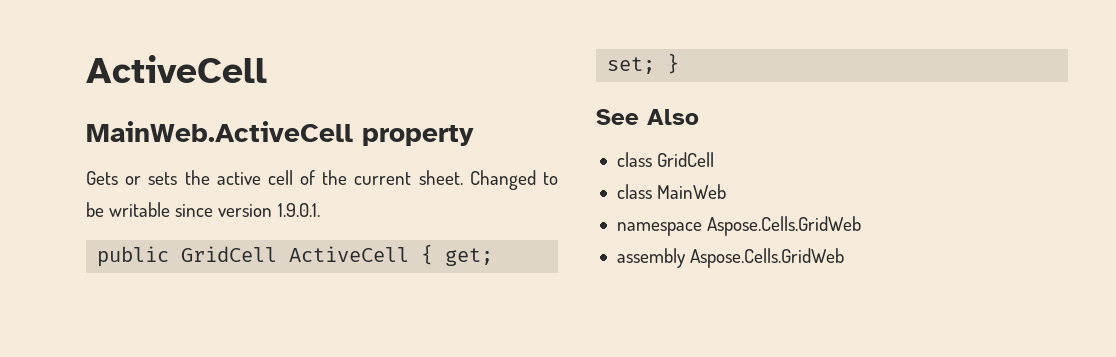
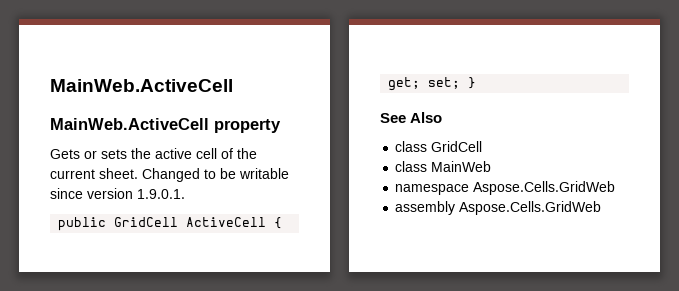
[86,55,267,83] ActiveCell -> [50,79,233,92] MainWeb.ActiveCell

